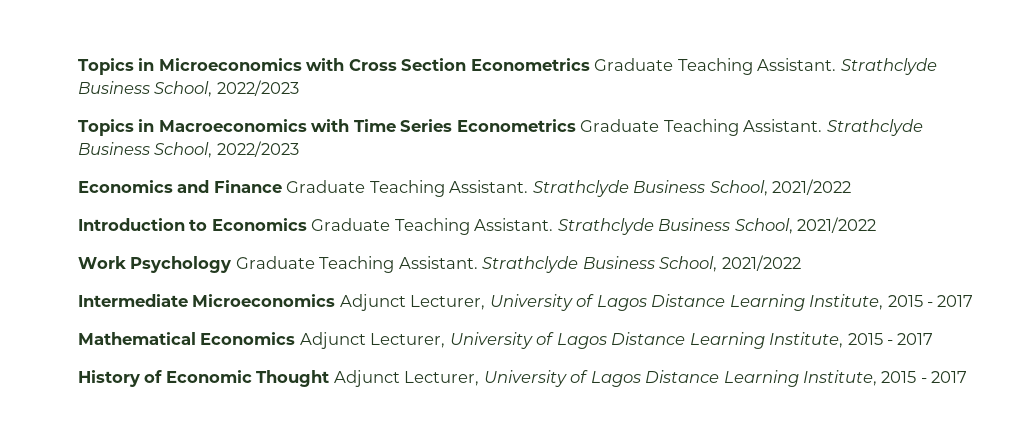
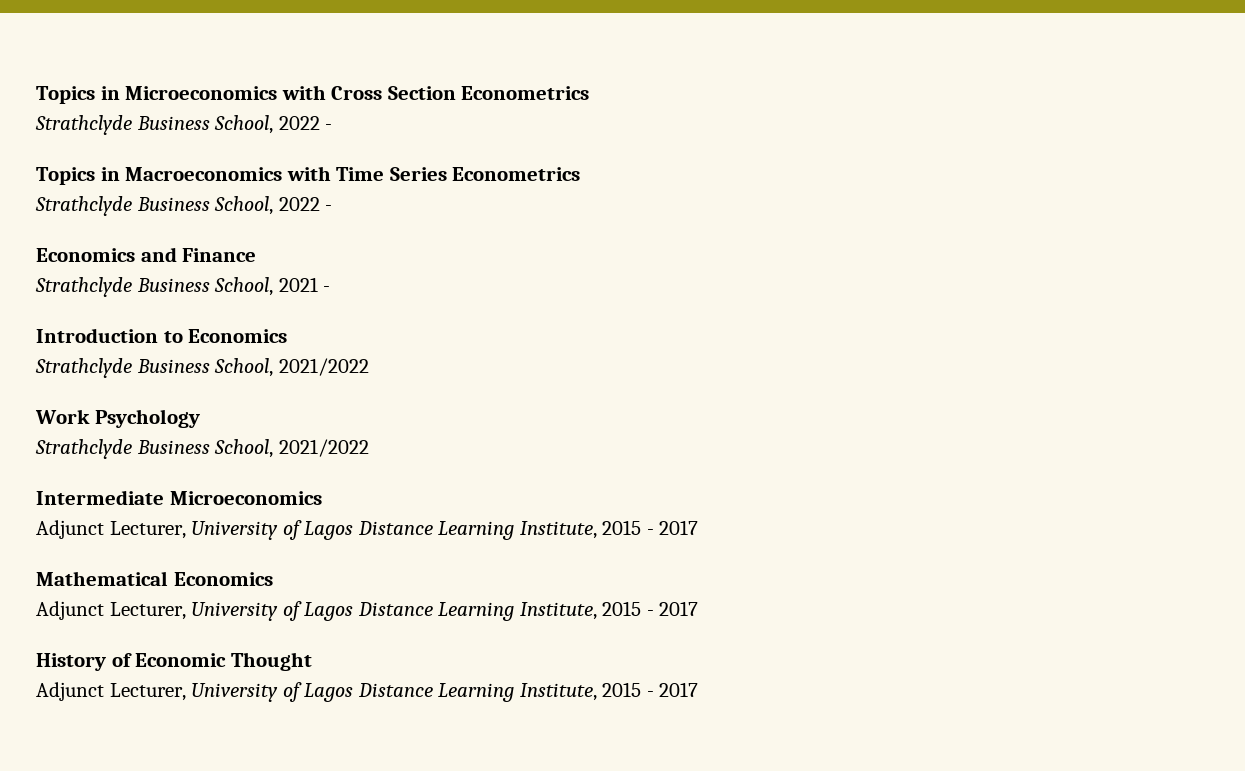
[594,58,937,75] [78,80,299,97] Graduate Teaching Assistant. Strathclyde Business School, 2022/2023 -> [35,115,333,135] // Strathclyde Business School, 2022 -
[580,119,923,136] [78,141,299,158] Graduate Teaching Assistant. Strathclyde Business School, 2022/2023 -> [35,196,333,216] // Strathclyde Business School, 2022 -
[286,179,852,197] Graduate Teaching Assistant. Strathclyde Business School, 2021/2022 -> [35,277,331,297] // Strathclyde Business School, 2021 -
[311,218,554,235] Graduate Teaching Assistant. -> (288, 336) //
[235,256,478,273] Graduate Teaching Assistant. -> (200, 418) //
(336, 300) none -> (322, 498) //
(296, 338) none -> (273, 579) //
(330, 378) none -> (312, 661) //

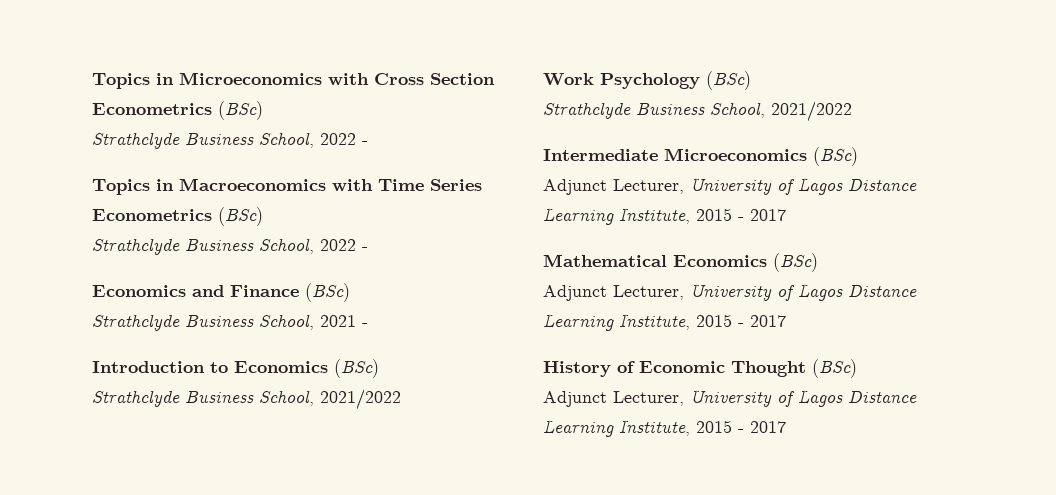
(590, 93) none -> [218,101,263,120] (BSc)
(581, 174) none -> [218,207,263,226] (BSc)
(257, 255) none -> [305,283,350,302] (BSc)
(288, 336) none -> [334,359,379,378] (BSc)
(200, 418) none -> [706,71,751,90] (BSc)
(322, 498) none -> [813,147,858,166] (BSc)
(273, 579) none -> [773,253,818,272] (BSc)
(312, 661) none -> [812,359,857,378] (BSc)

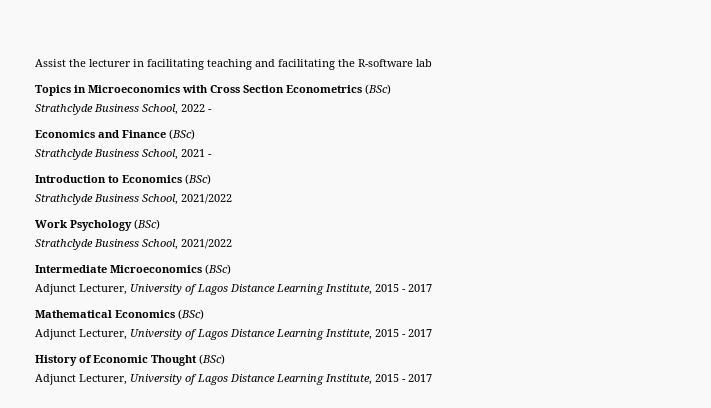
(92, 81) none -> [35,59,432,70] Assist the lecturer in facilitating teaching and facilitating the R-software lab //
[92,178,482,195] [92,207,263,226] [92,238,368,255] // Topics in Macroeconomics with Time Series Econometrics (BSc) // Strathclyde Business School, 2022 - -> (212, 110) none

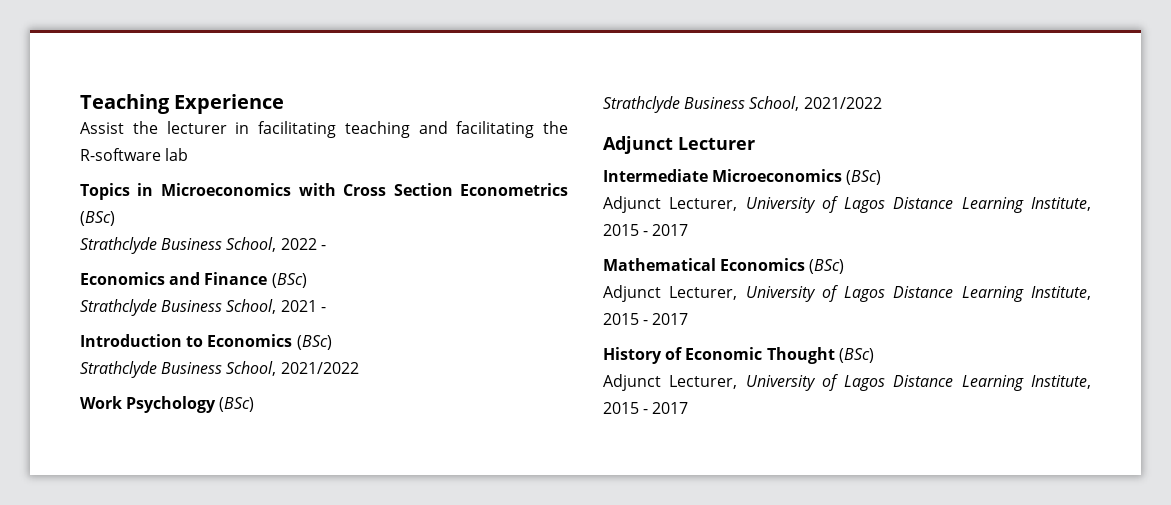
(35, 63) none -> [80,94,285,114] Teaching Experience //
(232, 244) none -> [603,136,755,154] // Adjunct Lecturer

